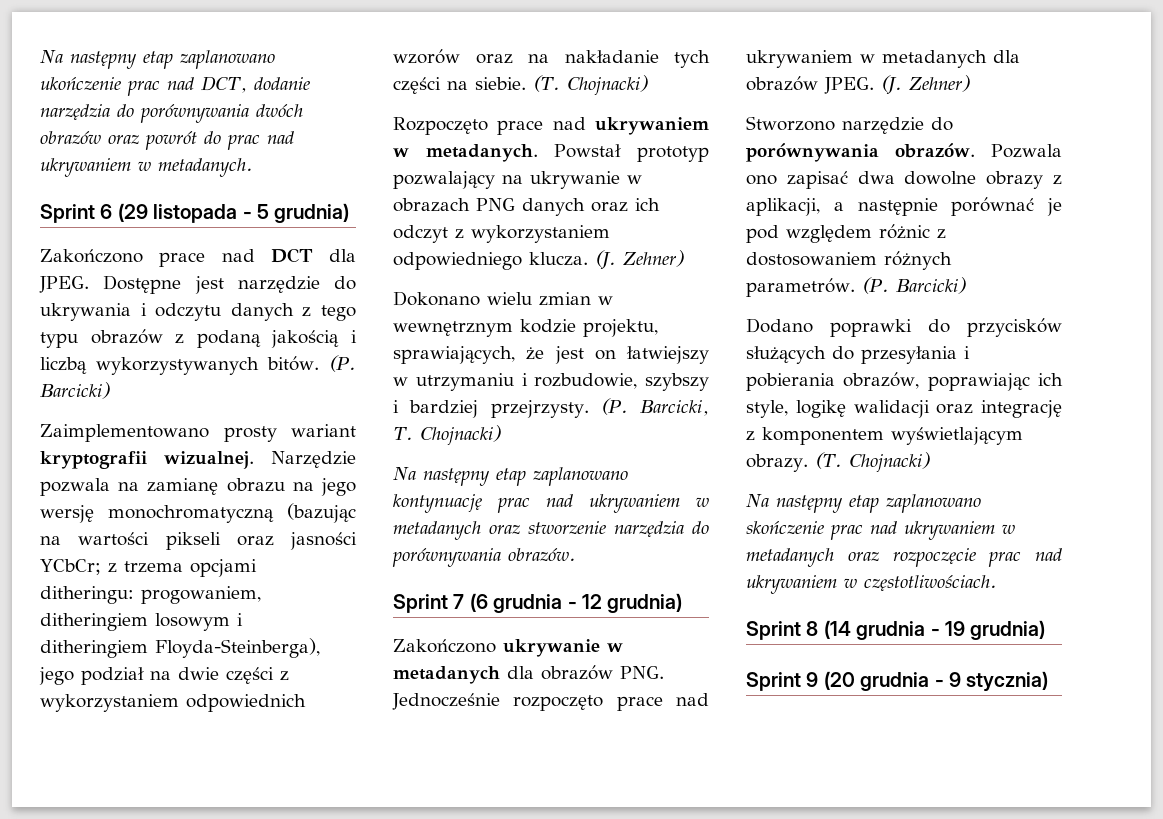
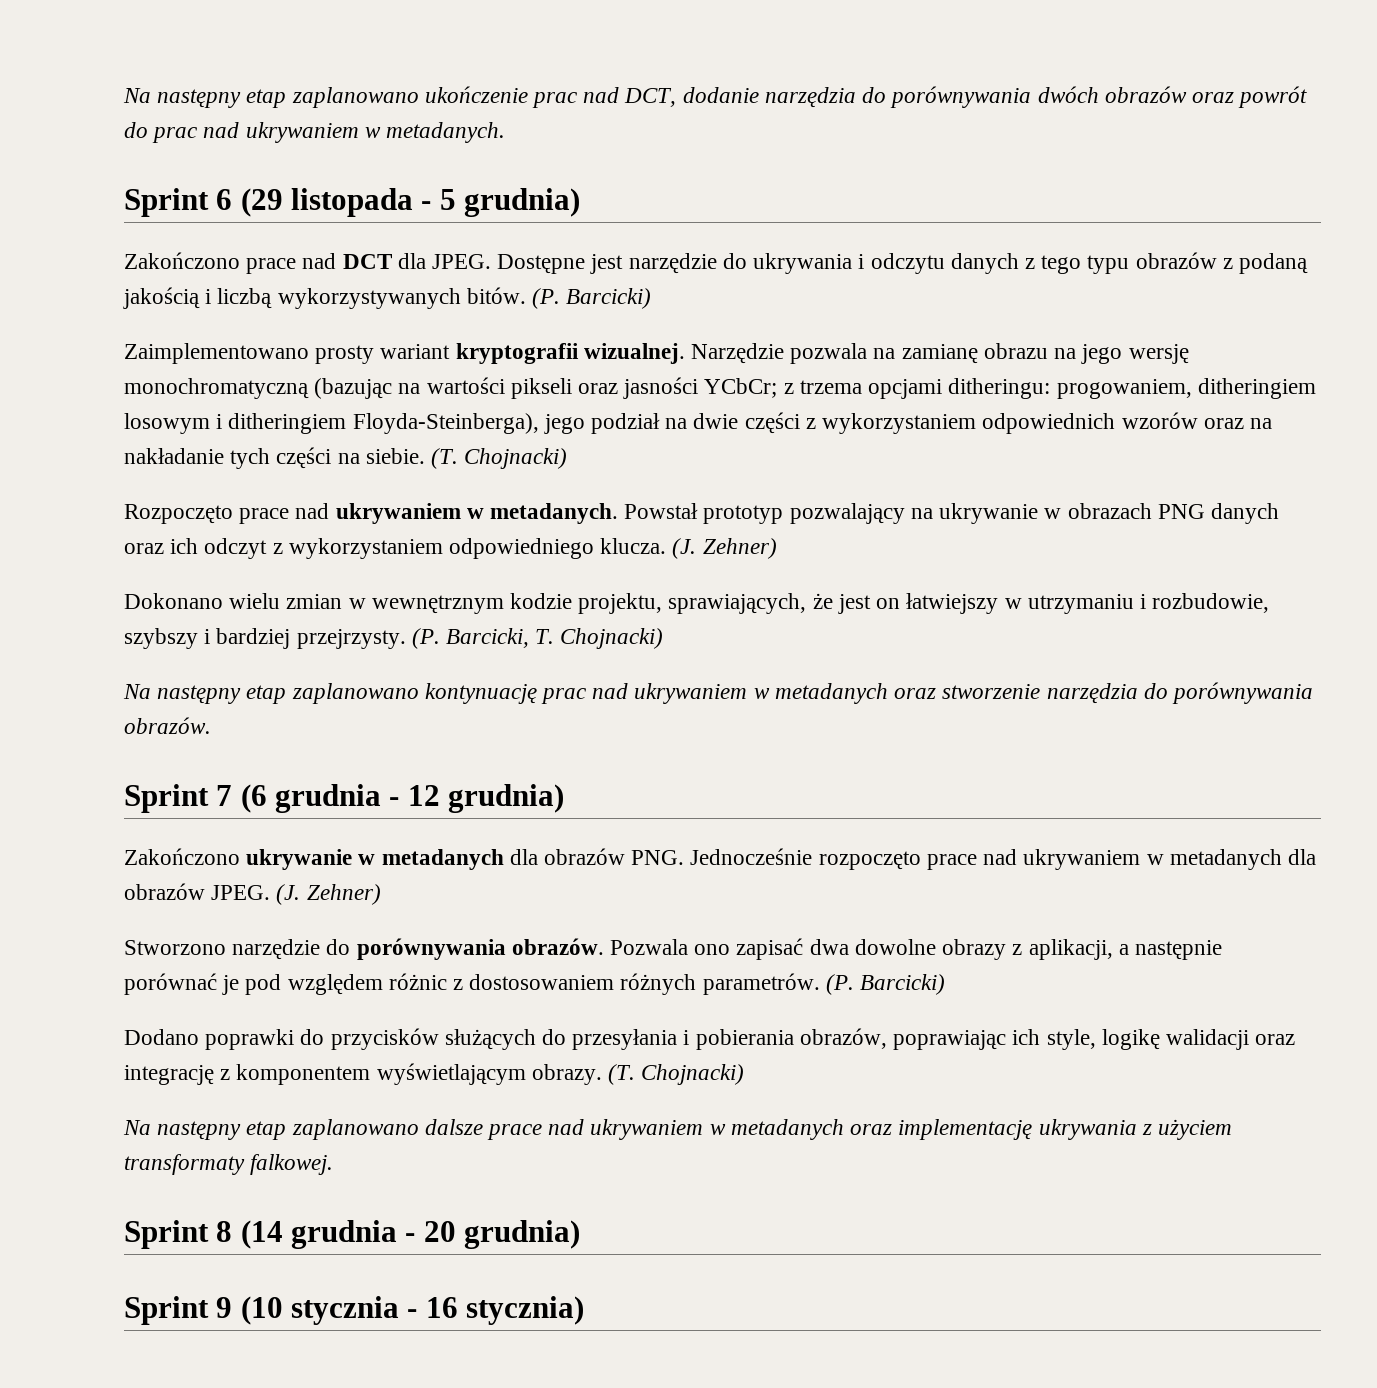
[746,521,1015,540] [746,548,1062,567] [746,575,997,594] skończenie prac nad ukrywaniem w metadanych oraz rozpoczęcie prac nad ukrywaniem w częstotliwościach. -> [424,1119,1232,1140] [124,1154,334,1175] dalsze prace nad ukrywaniem w metadanych oraz implementację ukrywania z użyciem transformaty falkowej.
[945,621,965,636] 19 -> [423,1221,456,1242] 20
[823,671,961,691] (20 grudnia - 9 -> [240,1296,458,1325] (10 stycznia - 16

